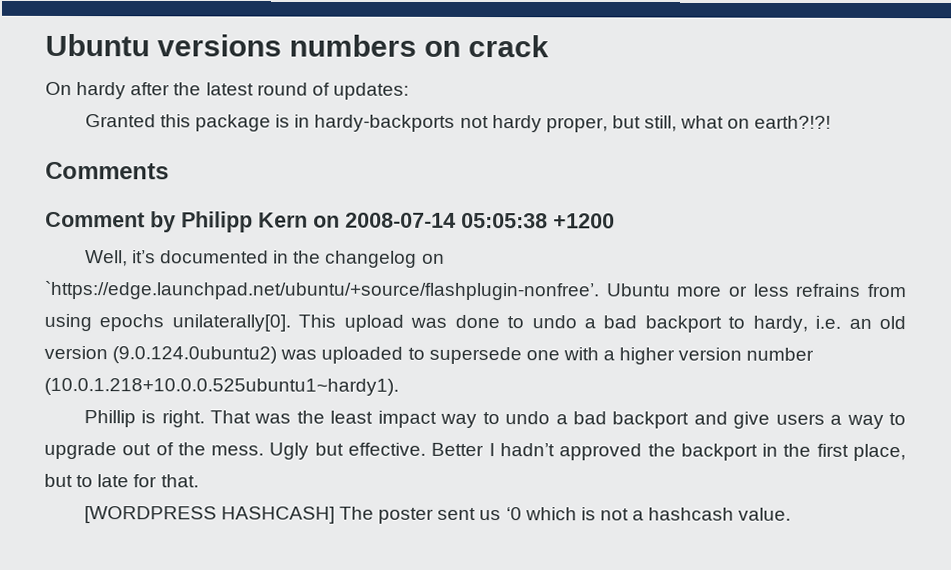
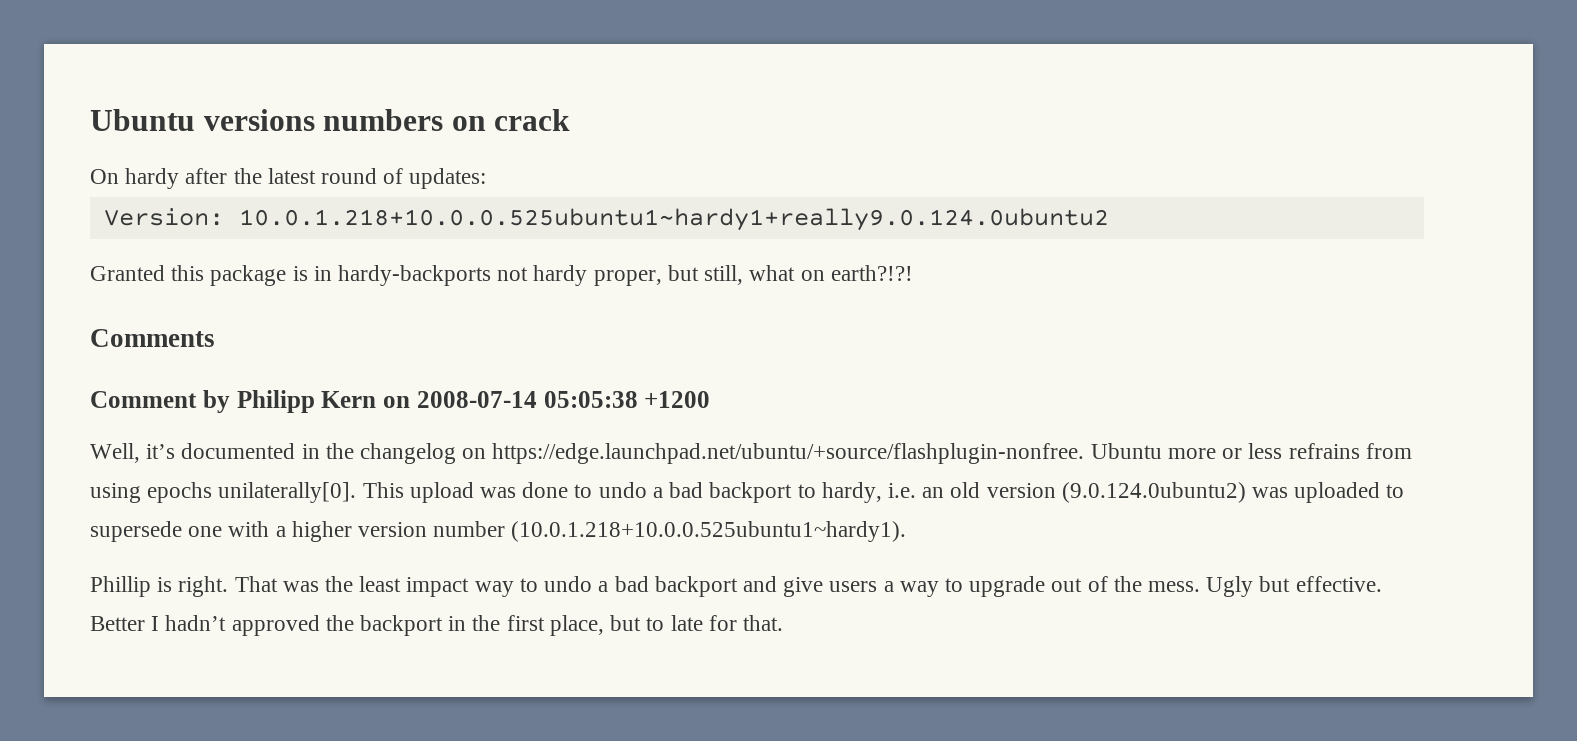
(409, 91) none -> [103,208,1109,231] // Version: 10.0.1.218+10.0.0.525ubuntu1~hardy1+really9.0.124.0ubuntu2
[44,280,600,301] `https://edge.launchpad.net/ubuntu/+source/flashplugin-nonfree’. -> [492,443,1085,464] https://edge.launchpad.net/ubuntu/+source/flashplugin-nonfree.
[83,506,792,524] // [WORDPRESS HASHCASH] The poster sent us ‘0 which is not a hashcash value. -> (783, 623) none

